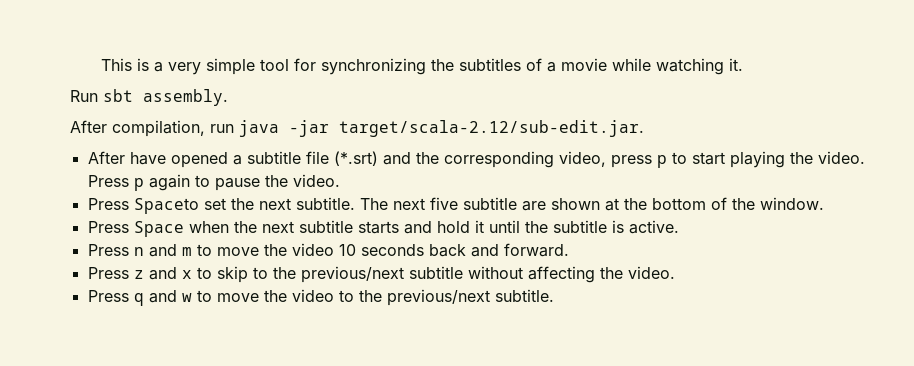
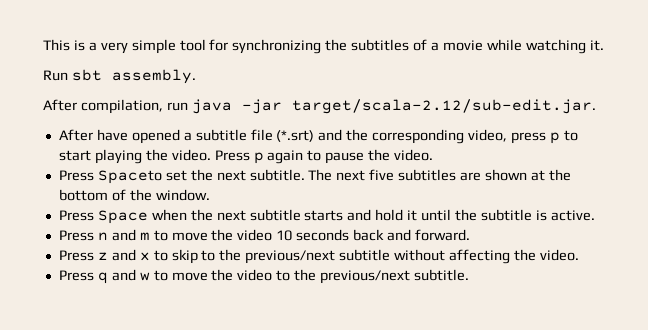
[462,197,517,210] subtitle -> [398,169,457,181] subtitles

